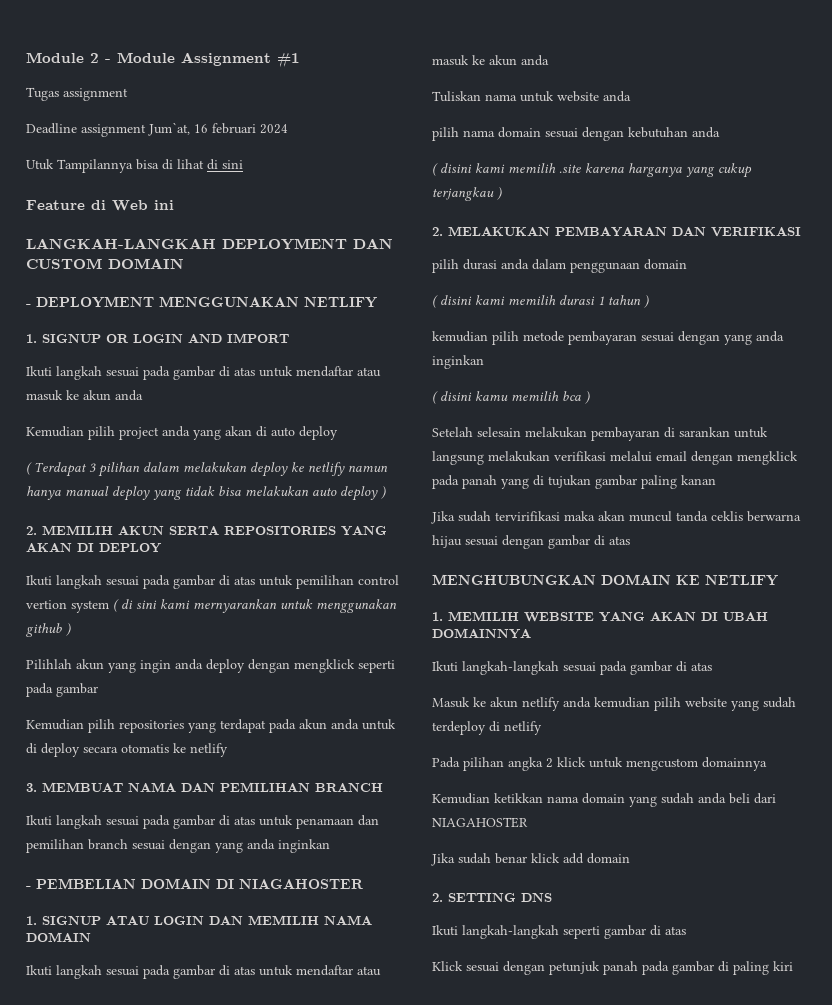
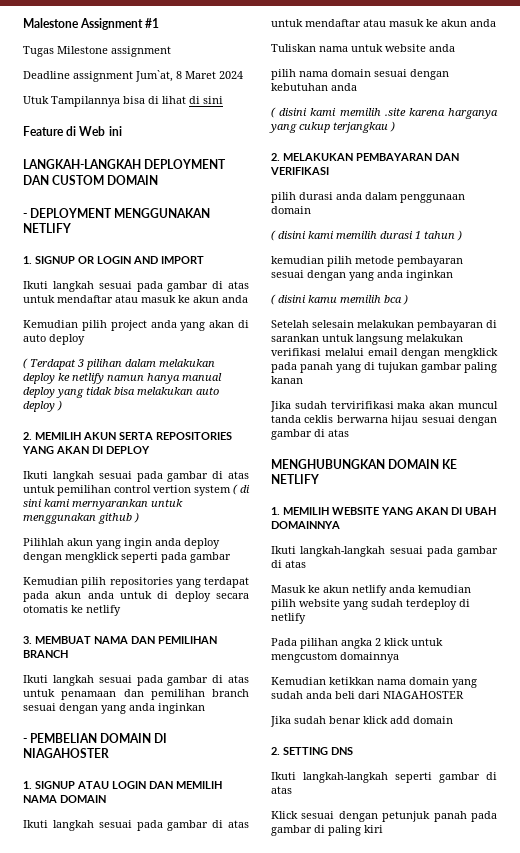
[26,52,175,63] Module 2 - Module -> [23,18,79,28] Malestone
(59, 94) none -> [57,46,108,54] Milestone
[194,123,256,134] 16 februari -> [176,71,216,79] 8 Maret

